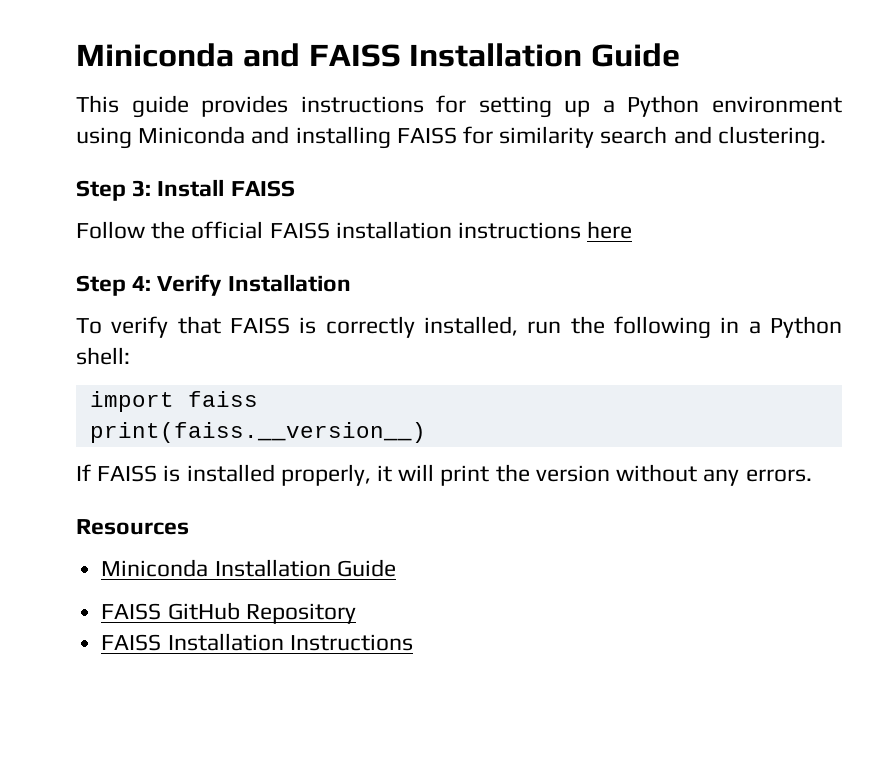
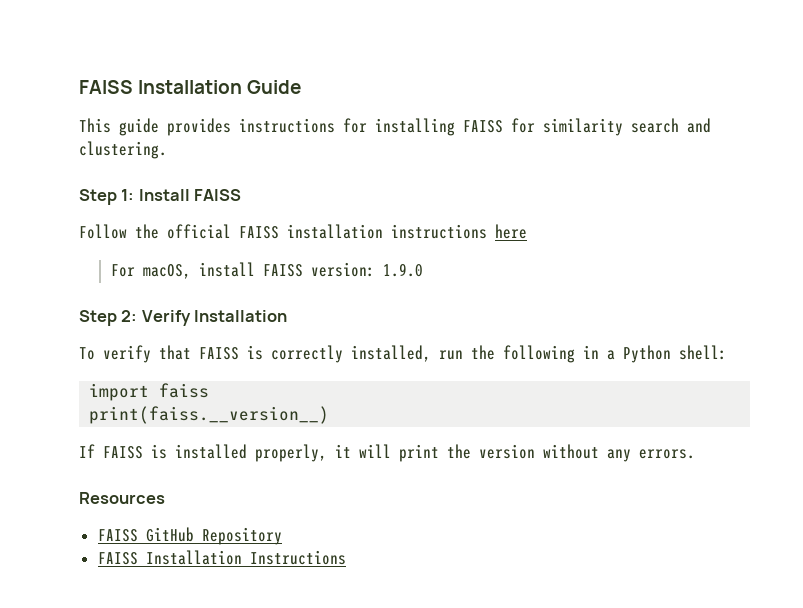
[76,43,300,67] Miniconda and -> (79, 87) none
[478,95,842,118] [76,126,290,149] setting up a Python environment using Miniconda and -> (367, 125) none
[132,180,152,197] 3: -> [121,189,135,201] 1:
[76,275,152,296] // Step 4: -> [110,262,423,279] [79,310,138,326] // For macOS, install FAISS version: 1.9.0 // Step 2:
[101,559,396,577] // Miniconda Installation Guide -> (165, 498) none

